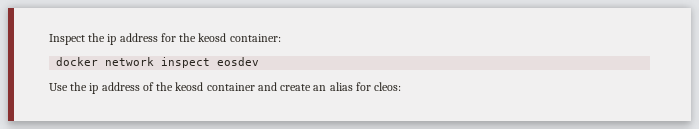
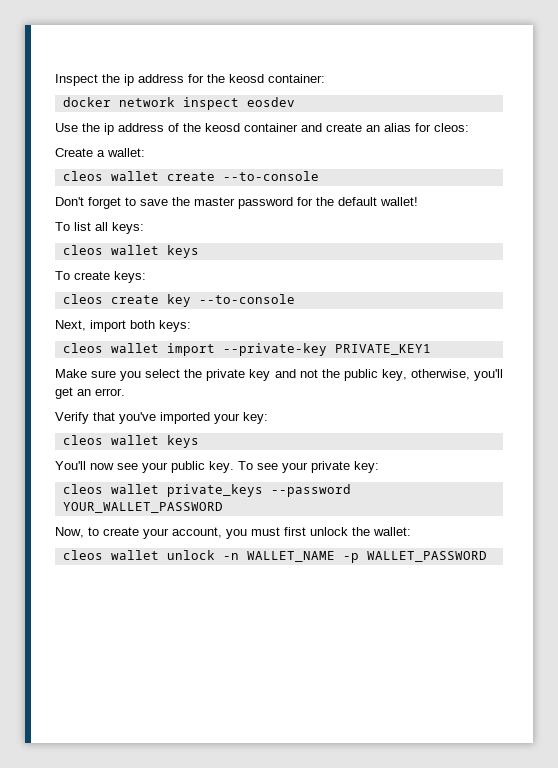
(402, 86) none -> [55,148,145,157] [62,171,319,181] [55,197,418,209] [55,222,144,234] [62,245,199,258] [55,271,146,283] [62,294,295,307] [55,320,191,332] [62,343,431,356] [55,369,504,381] [55,387,125,399] [55,412,268,424] [62,435,199,448] [55,461,379,473] [62,484,351,497] [62,502,223,513] [55,527,411,539] [62,550,487,563] // Create a wallet: // cleos wallet create --to-console // Don't forget to save the master password for the default wallet! // To list all keys: // cleos wallet keys // To create keys: // cleos create key --to-console // Next, import both keys: // cleos wallet import --private-key PRIVATE_KEY1 // Make sure you select the private key and not the public key, otherwise, you'll get an error. // Verify that you've imported your key: // cleos wallet keys // You'll now see your public key. To see your private key: // cleos wallet private_keys --password YOUR_WALLET_PASSWORD // Now, to create your account, you must first unlock the wallet: // cleos wallet unlock -n WALLET_NAME -p WALLET_PASSWORD

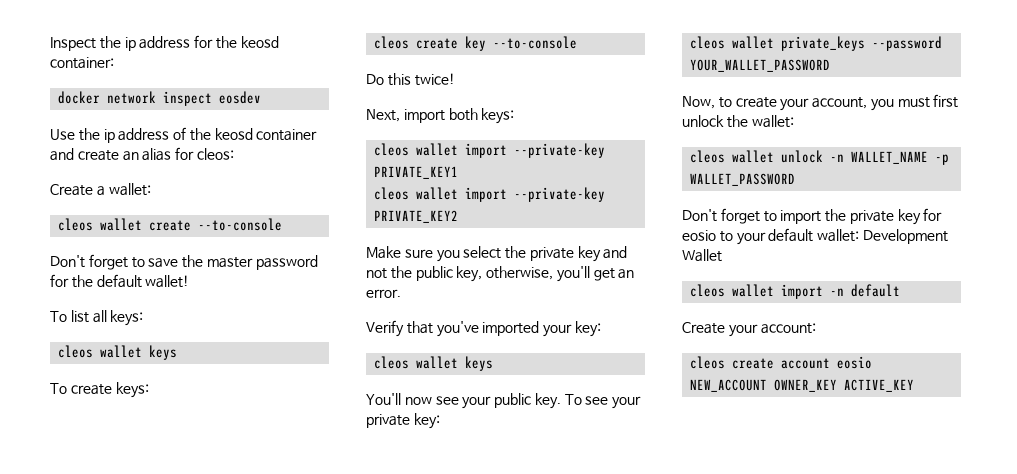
(295, 299) none -> [366,73,455,86] // Do this twice!
(431, 349) none -> [374,187,606,202] [374,210,459,223] // cleos wallet import --private-key PRIVATE_KEY2
(487, 556) none -> [682,208,943,225] [682,228,948,245] [682,249,722,262] [690,284,901,299] [682,322,816,337] [690,356,873,369] [690,379,915,392] // Don't forget to import the private key for eosio to your default wallet: Development Wallet // cleos wallet import -n default // Create your account: // cleos create account eosio NEW_ACCOUNT OWNER_KEY ACTIVE_KEY

